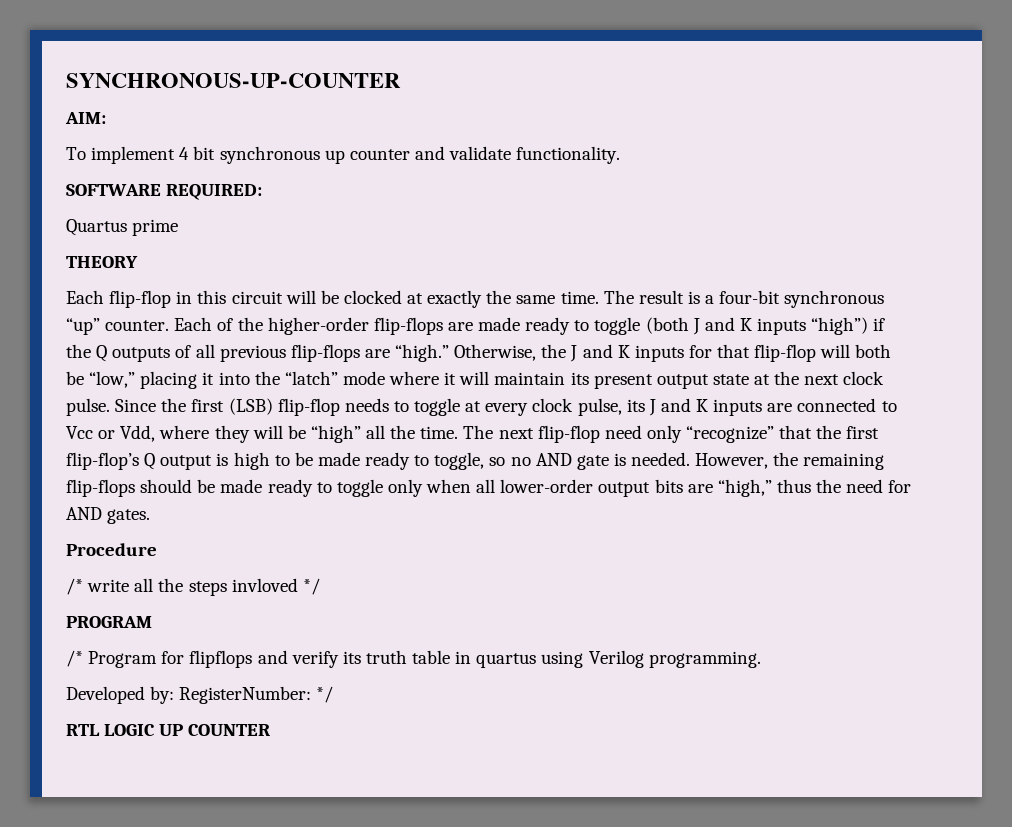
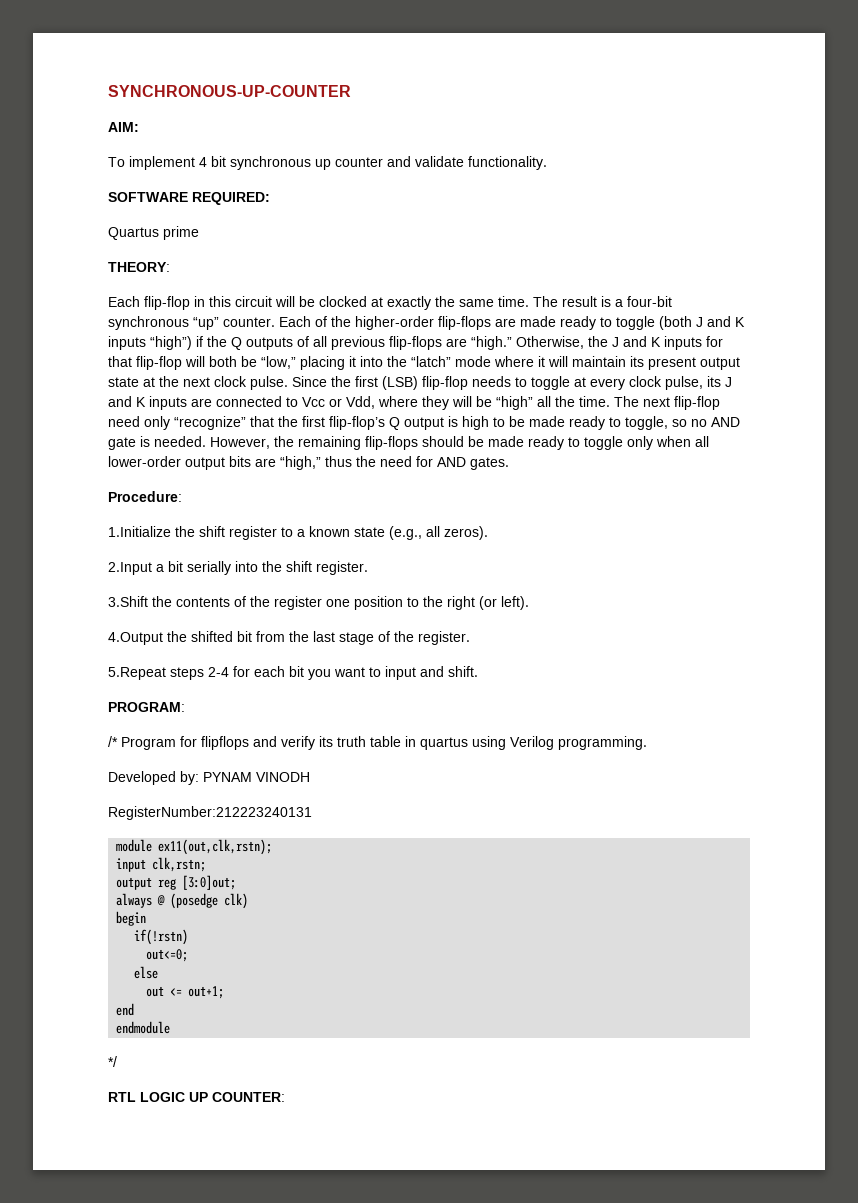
[66,256,138,268] THEORY -> [108,262,170,272] THEORY:
[66,543,157,556] [66,578,320,596] [66,616,152,628] Procedure // /* write all the steps invloved */ // PROGRAM -> [108,491,182,502] [108,526,488,540] [108,561,368,575] [108,596,529,610] [108,631,470,645] [108,666,478,680] [108,702,185,712] Procedure: // 1.Initialize the shift register to a known state (e.g., all zeros). // 2.Input a bit serially into the shift register. // 3.Shift the contents of the register one position to the right (or left). // 4.Output the shifted bit from the last stage of the register. // 5.Repeat steps 2-4 for each bit you want to input and shift. // PROGRAM:
[179,686,312,704] RegisterNumber: -> [203,772,310,782] [108,806,312,820] [116,839,273,855] [116,857,207,872] [116,875,237,890] [116,893,249,909] [116,911,147,926] [134,929,189,945] [146,949,189,962] [134,966,159,979] [146,986,225,999] [116,1003,135,1016] [116,1021,171,1034] PYNAM VINODH // RegisterNumber:212223240131 // module ex11(out,clk,rstn); // input clk,rstn; // output reg [3:0]out; // always @ (posedge clk) // begin // if(!rstn) // out<=0; // else // out <= out+1; // end // endmodule //
[188,724,271,736] COUNTER -> [212,1092,285,1102] COUNTER:

